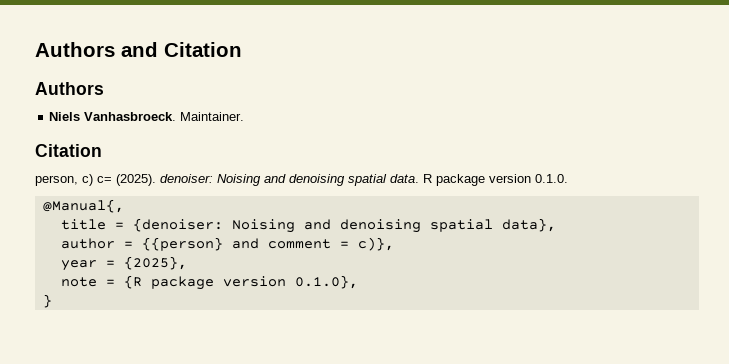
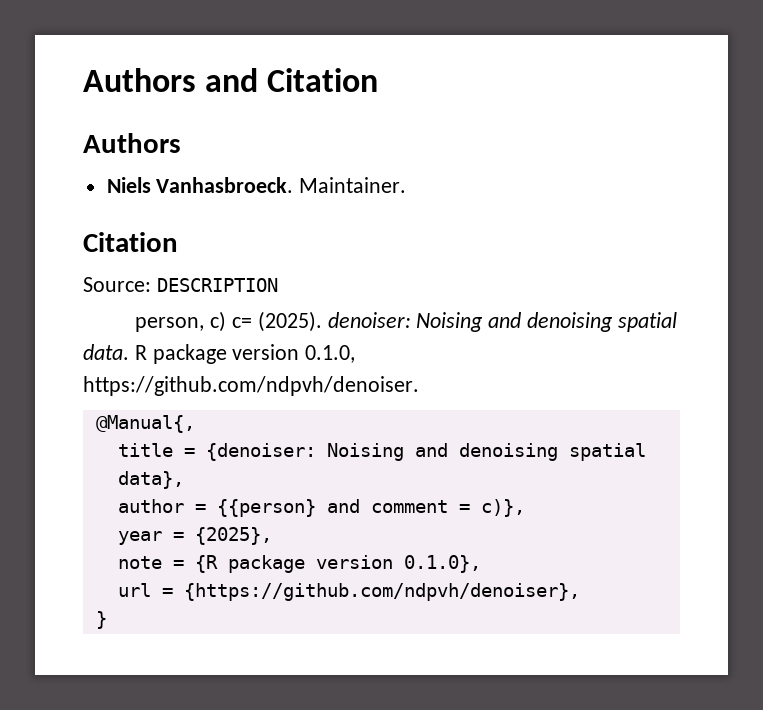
(102, 150) none -> [83,277,278,292] // Source: DESCRIPTION
[535,174,568,183] 0.1.0. -> [305,345,356,363] [83,376,419,396] 0.1.0, https://github.com/ndpvh/denoiser.
(358, 282) none -> [117,583,580,601] // url = {https://github.com/ndpvh/denoiser},

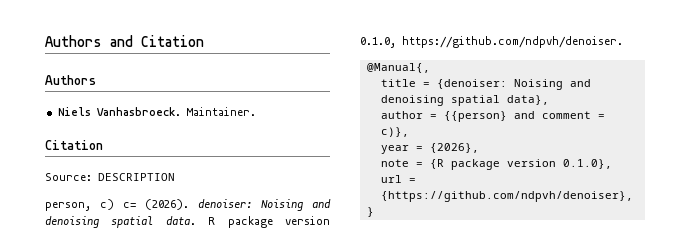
[257,311,322,332] (2025). -> [145,199,189,210] (2026).
[194,527,272,545] {2025}, -> [429,143,479,153] {2026},

